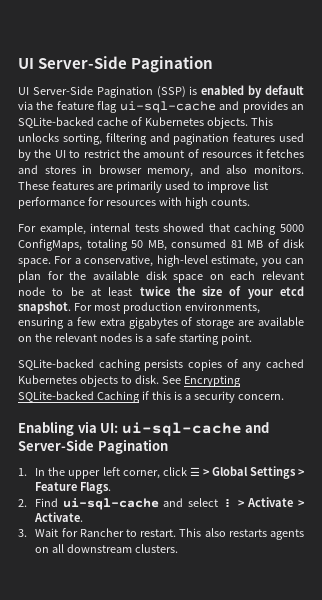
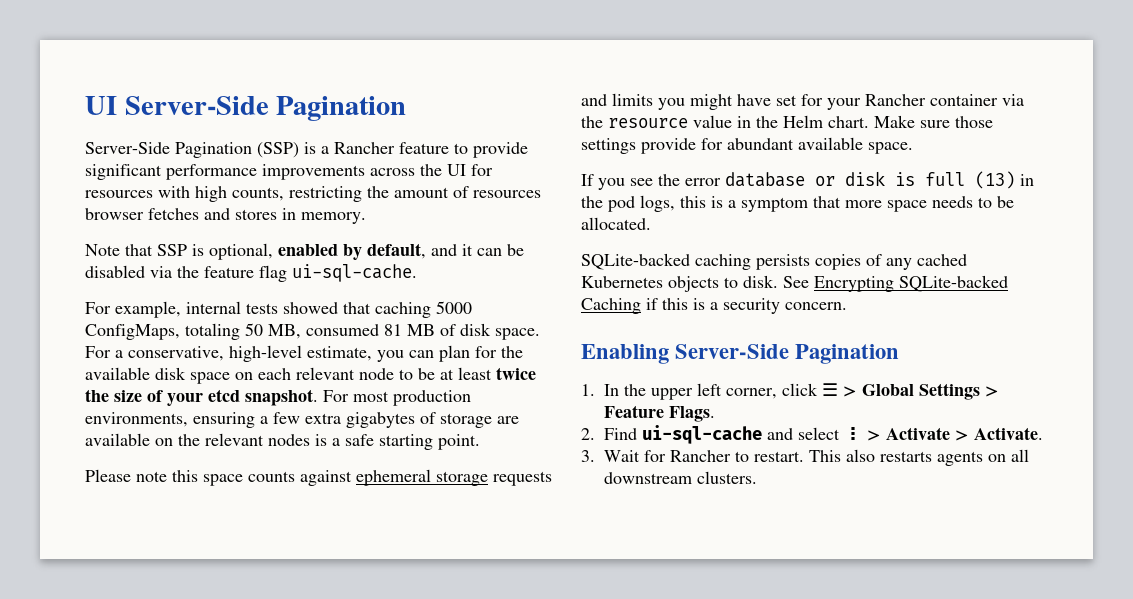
[18,87,29,95] UI -> (407, 108) none
[201,85,304,98] [18,101,304,113] [18,117,273,129] [18,133,304,145] [18,149,305,161] [18,165,304,177] [18,181,268,193] [18,197,250,209] enabled by default via the feature flag ui-sql-cache and provides an SQLite-backed cache of Kubernetes objects. This unlocks sorting, filtering and pagination features used by the UI to restrict the amount of resources it fetches and stores in browser memory, and also monitors. These features are primarily used to improve list performance for resources with high counts. -> [321,142,528,158] [85,164,493,180] [85,186,541,202] [85,208,366,224] [85,243,524,260] [85,264,417,282] a Rancher feature to provide significant performance improvements across the UI for resources with high counts, restricting the amount of resources browser fetches and stores in memory. // Note that SSP is optional, enabled by default, and it can be disabled via the feature flag ui-sql-cache.
(252, 339) none -> [85,469,552,486] [581,93,1024,110] [581,115,993,128] [581,137,913,154] [581,171,1034,190] [581,195,1014,212] [581,217,651,230] // Please note this space counts against ephemeral storage requests and limits you might have set for your Rancher container via the resource value in the Helm chart. Make sure those settings provide for abundant available space. // If you see the error database or disk is full (13) in the pod logs, this is a symptom that more space needs to be allocated.
[77,421,270,437] via UI: ui-sql-cache and -> (669, 354) none

